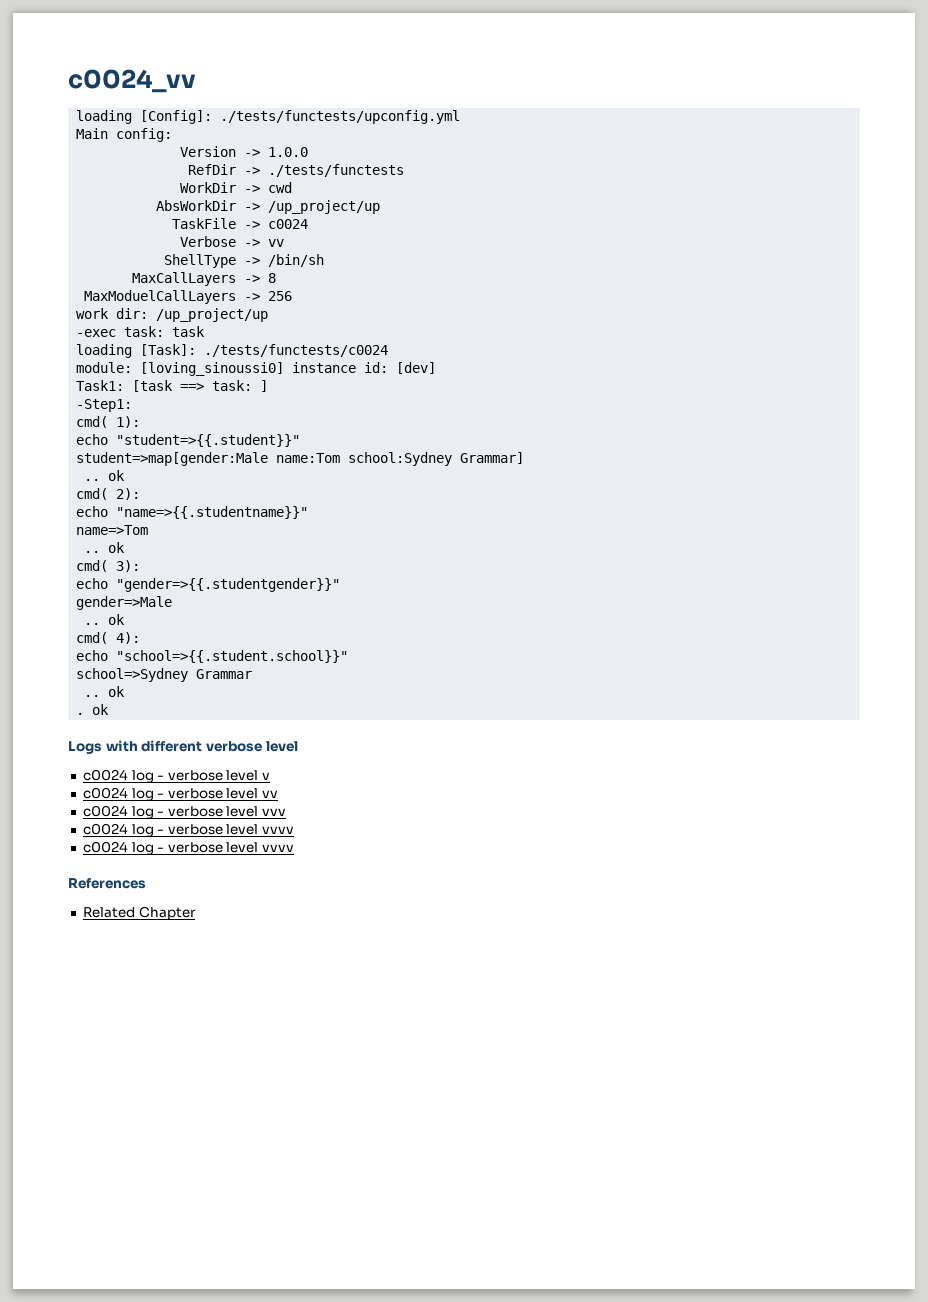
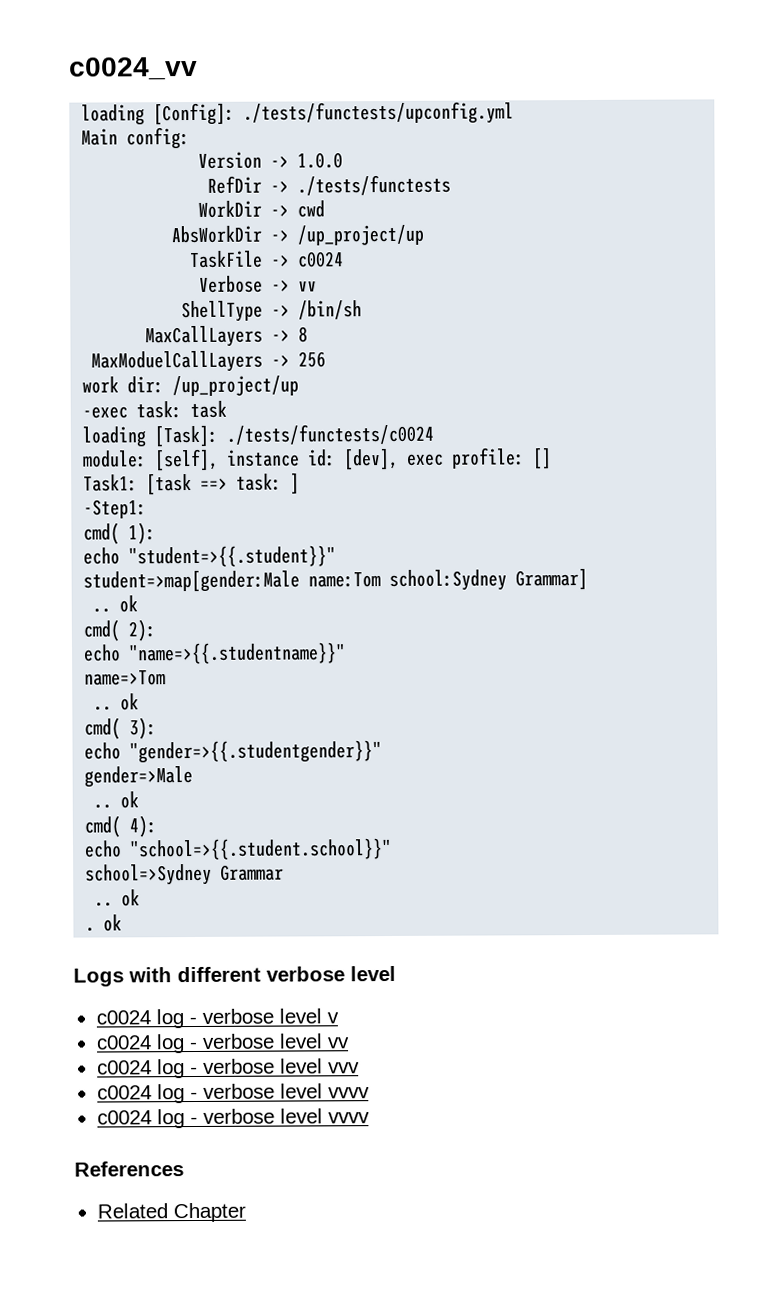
[140,362,285,376] [loving_sinoussi0] -> [154,448,220,472] [self],
[396,362,437,374] [dev] -> [343,447,553,471] [dev], exec profile: []

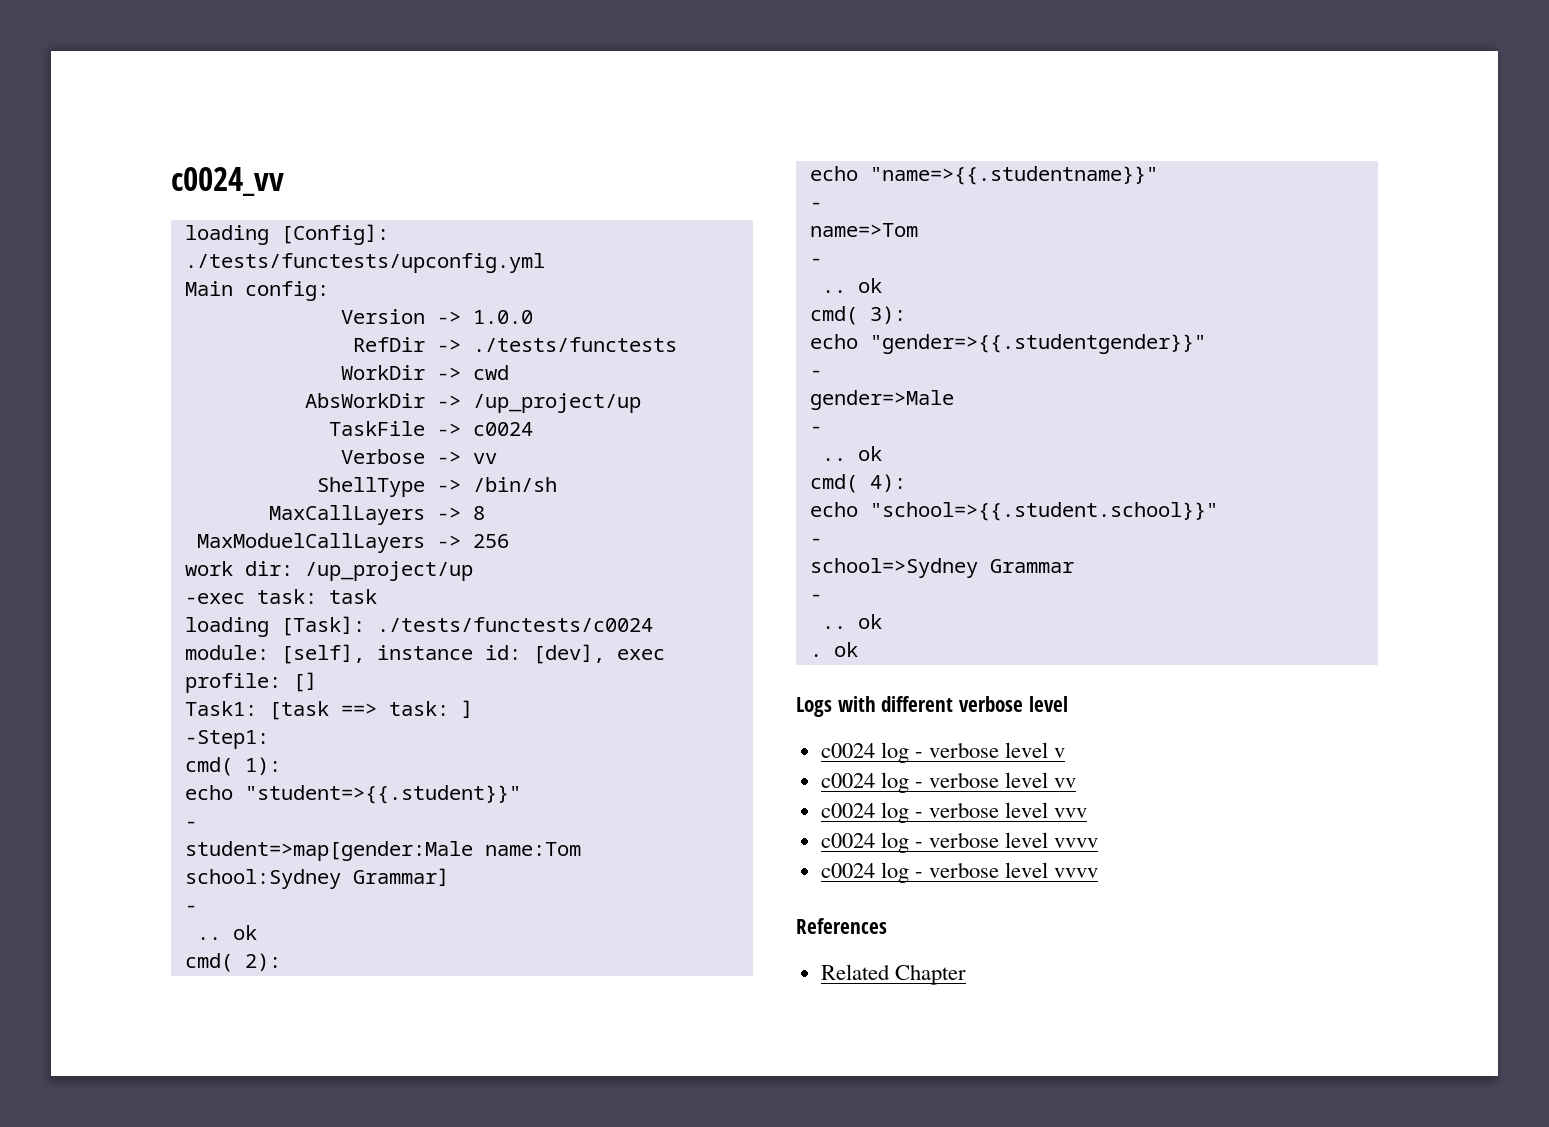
(337, 556) none -> [184,821,197,828] // -
(589, 579) none -> [184,905,197,912] // -
(347, 653) none -> [809,202,822,209] // -
(167, 678) none -> [809,258,822,265] // -
(383, 752) none -> [809,370,822,377] // -
(194, 777) none -> [809,426,822,433] // -
(393, 849) none -> [809,538,822,545] // -
(285, 872) none -> [809,594,822,601] // -

